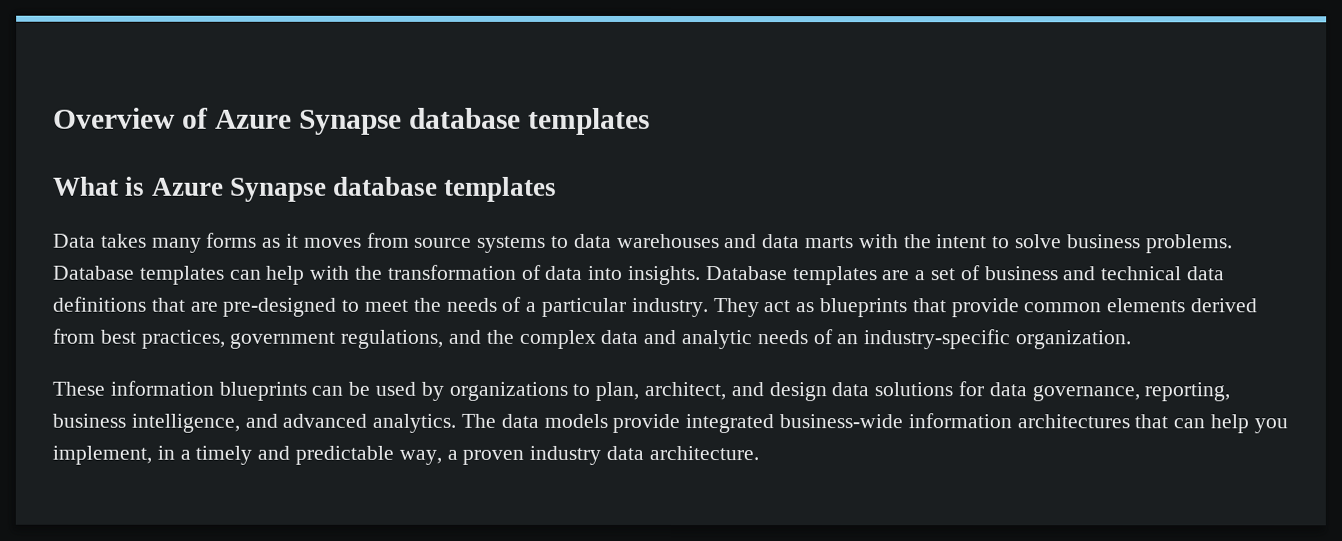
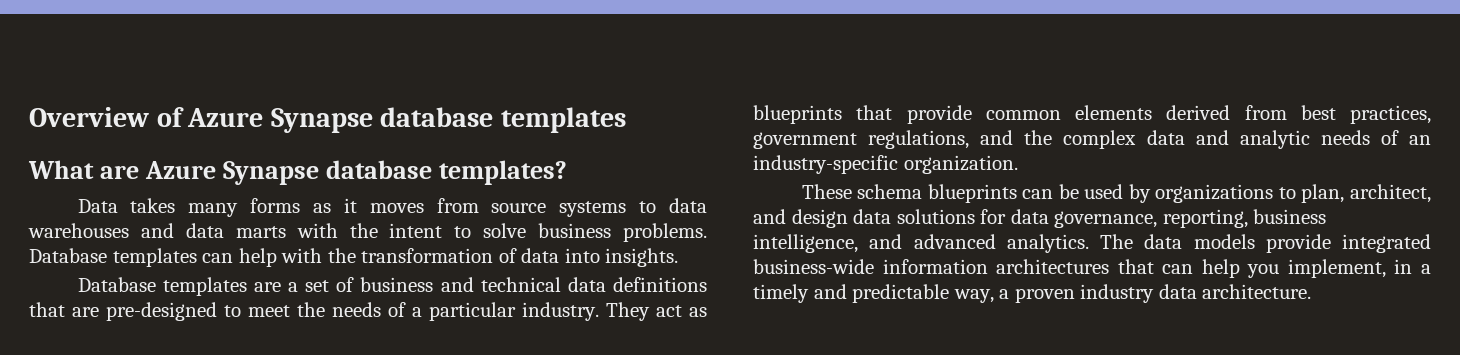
[125,176,558,202] is Azure Synapse database templates -> [100,160,568,185] are Azure Synapse database templates?
(702, 275) none -> (679, 257) //
[109,380,214,396] information -> [857,184,923,199] schema

